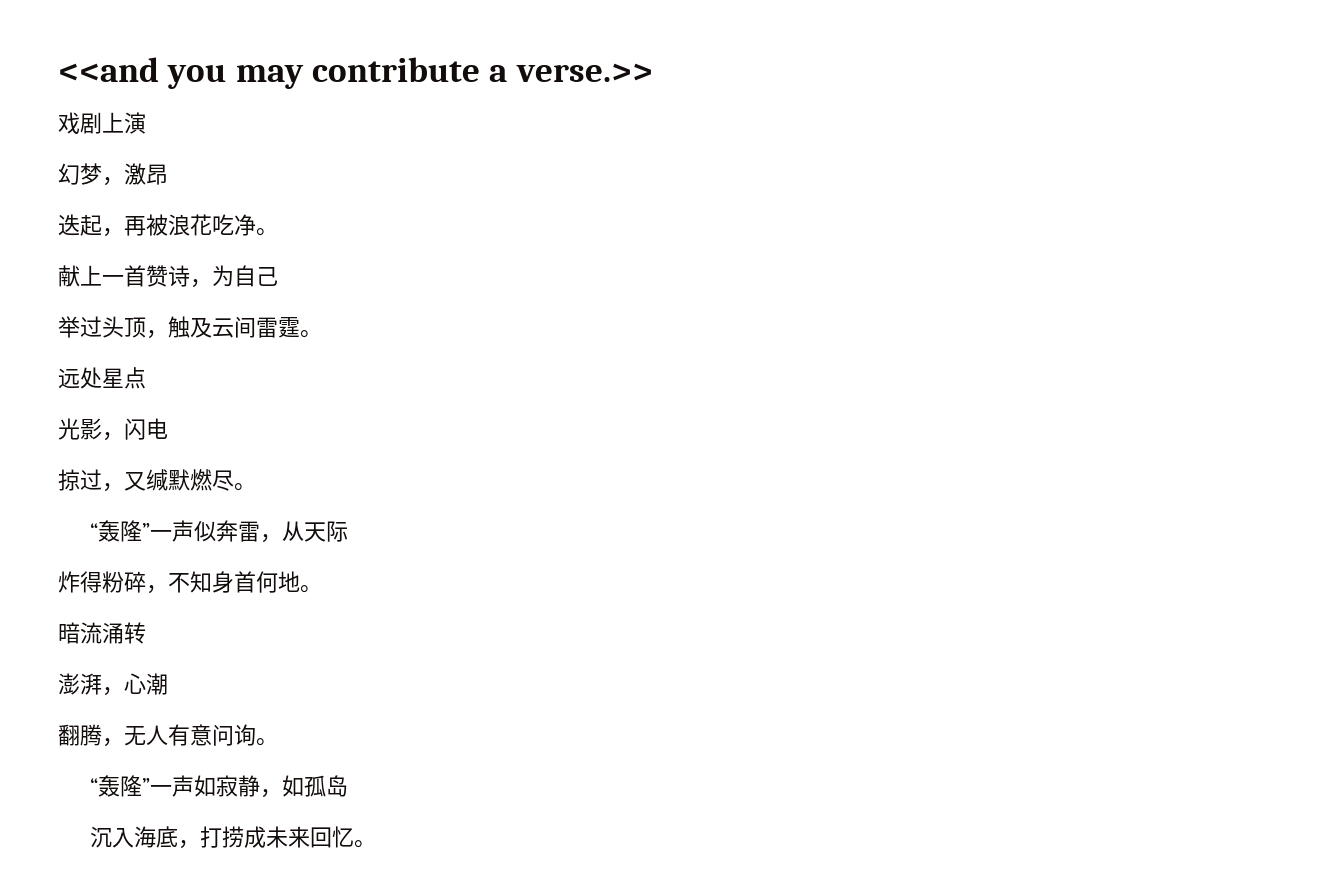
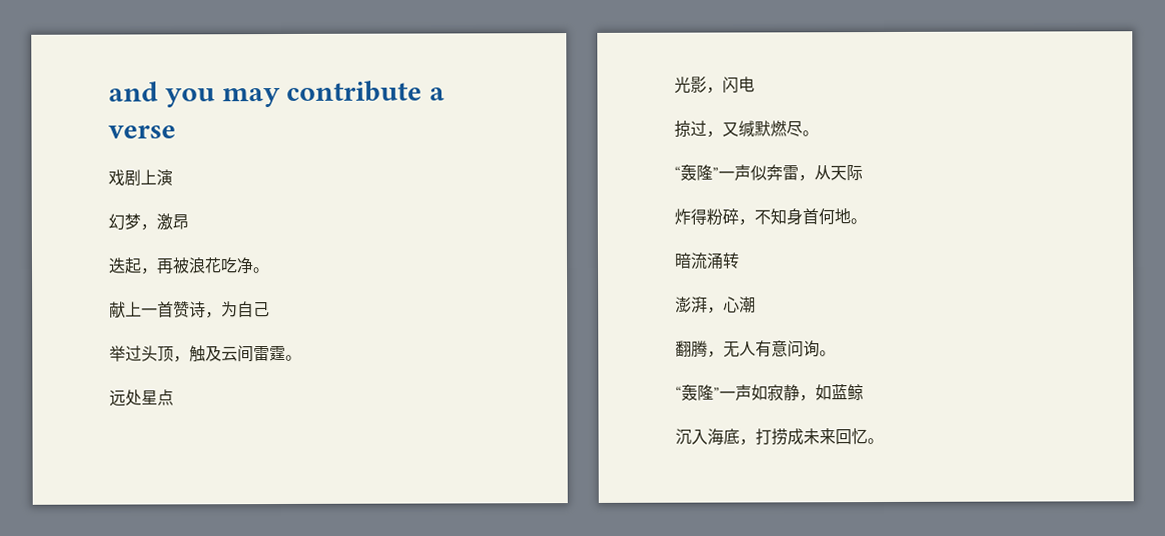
[58,57,159,82] <<and -> [108,81,158,102] and
[515,63,653,82] verse.>> -> [108,125,176,139] verse
[304,775,349,797] 孤岛 -> [831,384,864,401] 蓝鲸

